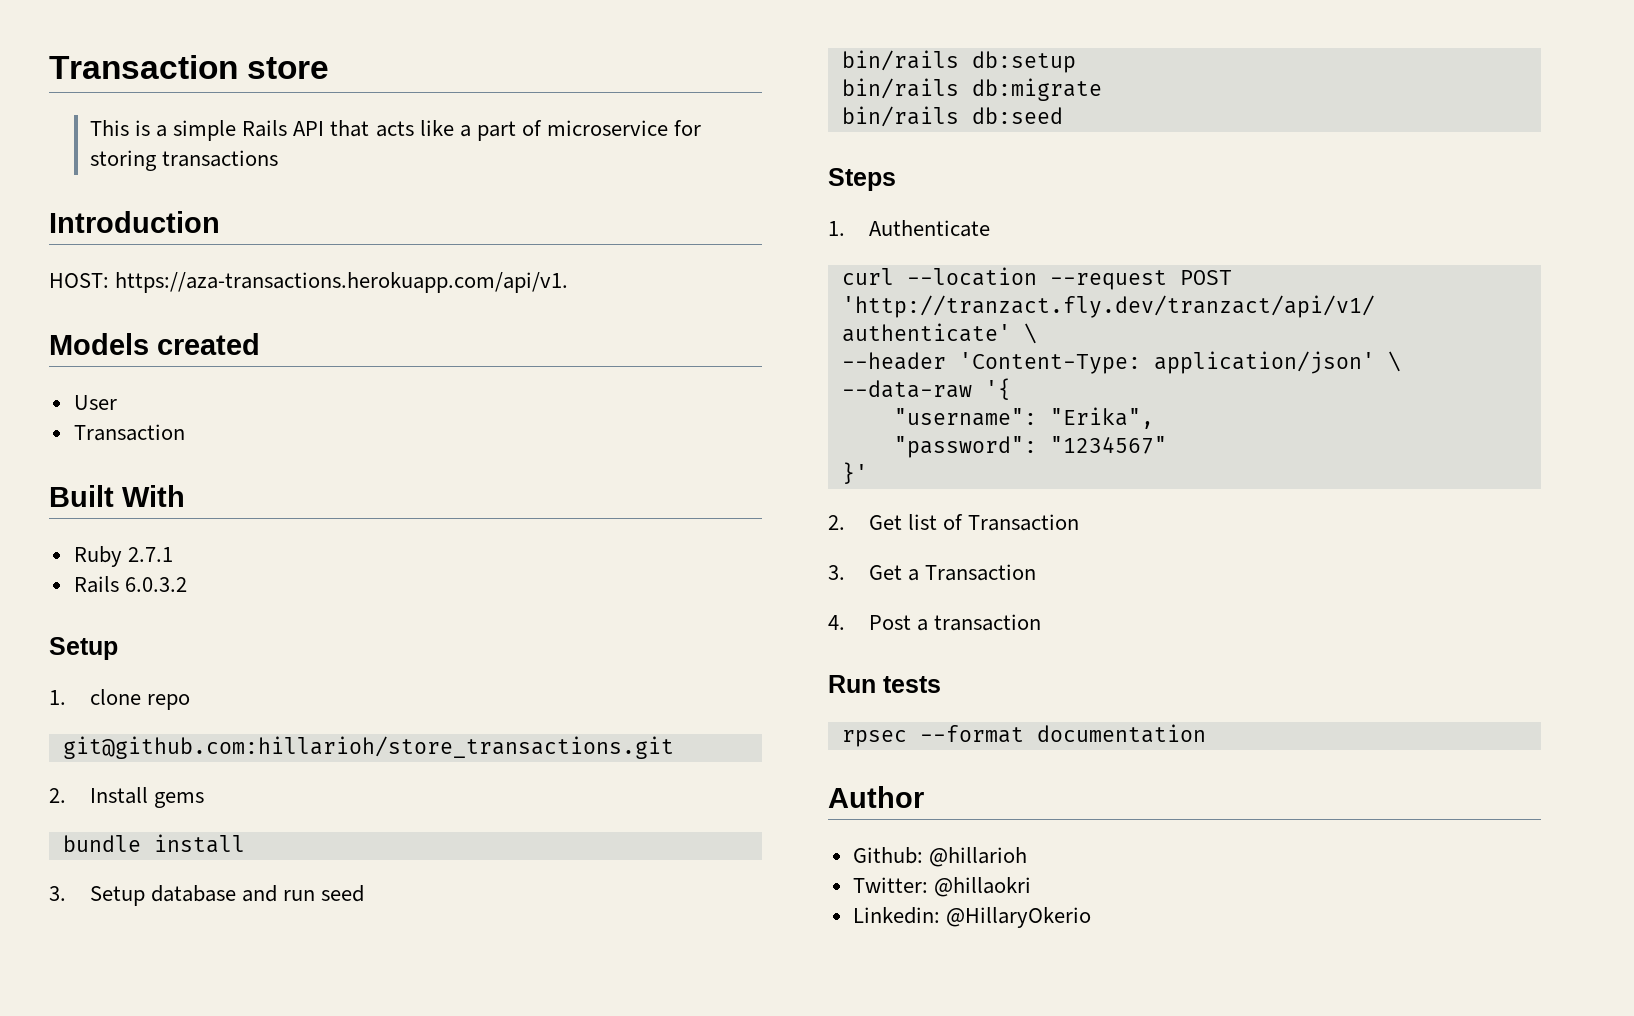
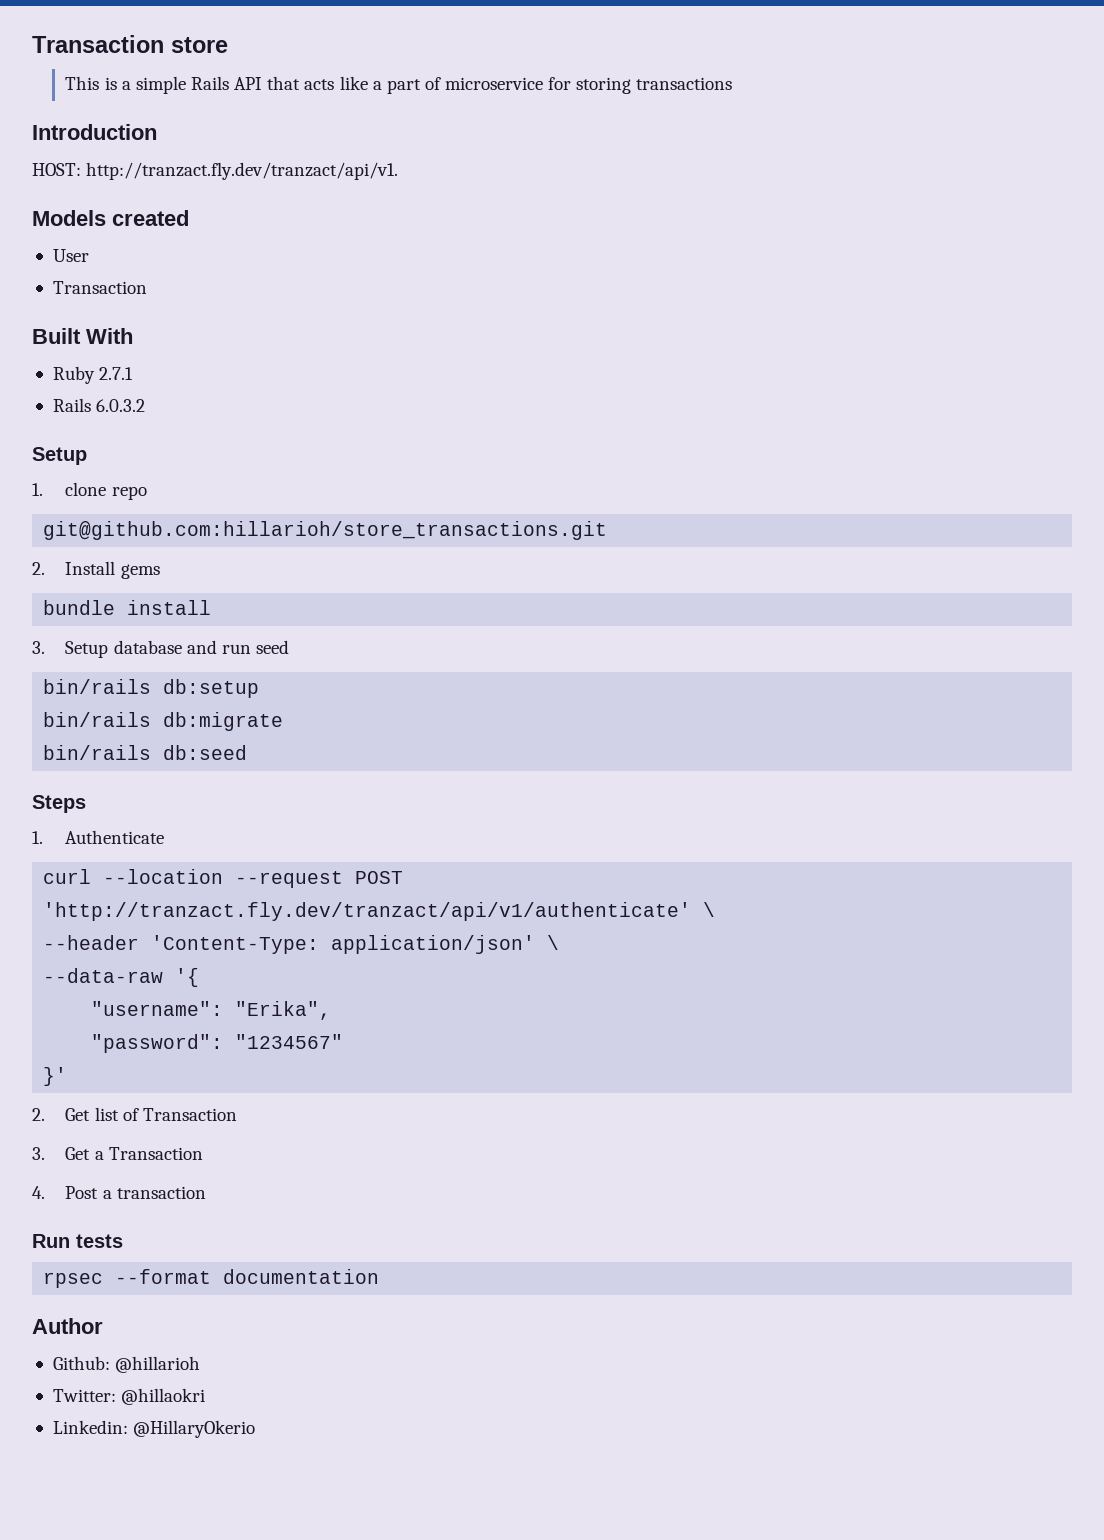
[115,272,569,293] https://aza-transactions.herokuapp.com/api/v1. -> [86,162,399,180] http://tranzact.fly.dev/tranzact/api/v1.

